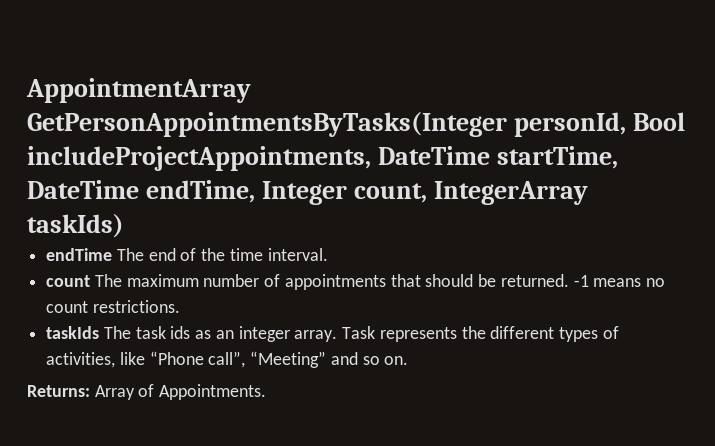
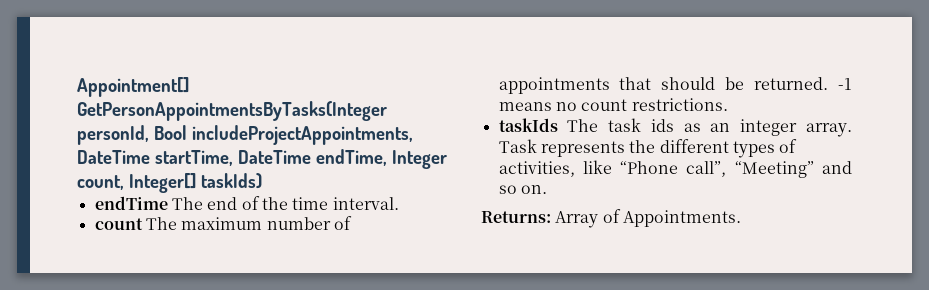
[26,78,251,103] AppointmentArray -> [77,77,189,97] Appointment[]
[434,181,589,205] IntegerArray -> [128,173,196,193] Integer[]

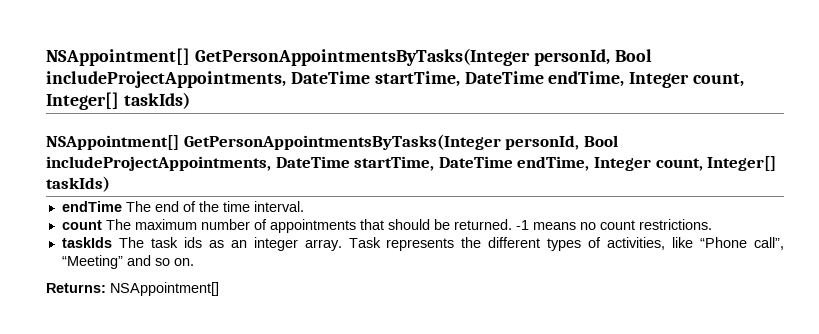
[77,77,189,97] Appointment[] -> [46,48,652,66] [46,71,745,88] [46,92,190,110] [46,135,179,150] NSAppointment[] GetPersonAppointmentsByTasks(Integer personId, Bool includeProjectAppointments, DateTime startTime, DateTime endTime, Integer count, Integer[] taskIds) // NSAppointment[]
[555,209,741,228] Array of Appointments. -> [110,282,219,296] NSAppointment[]

